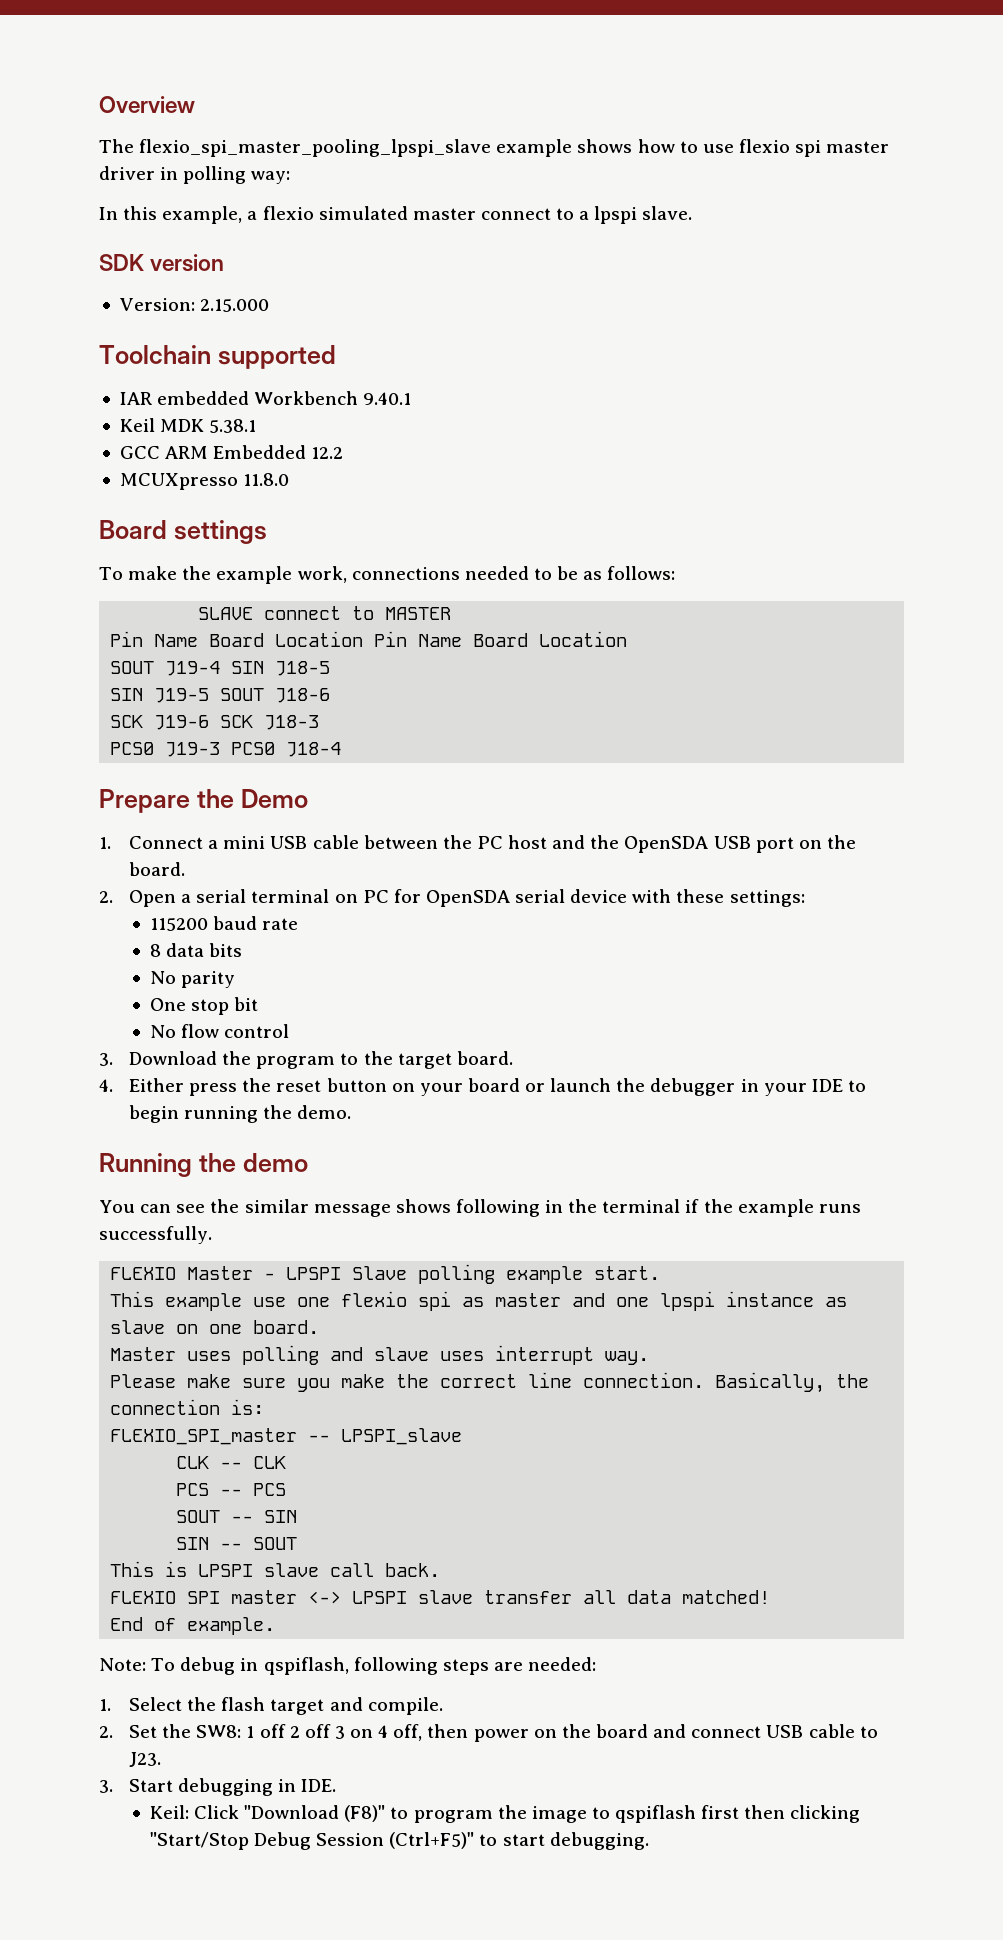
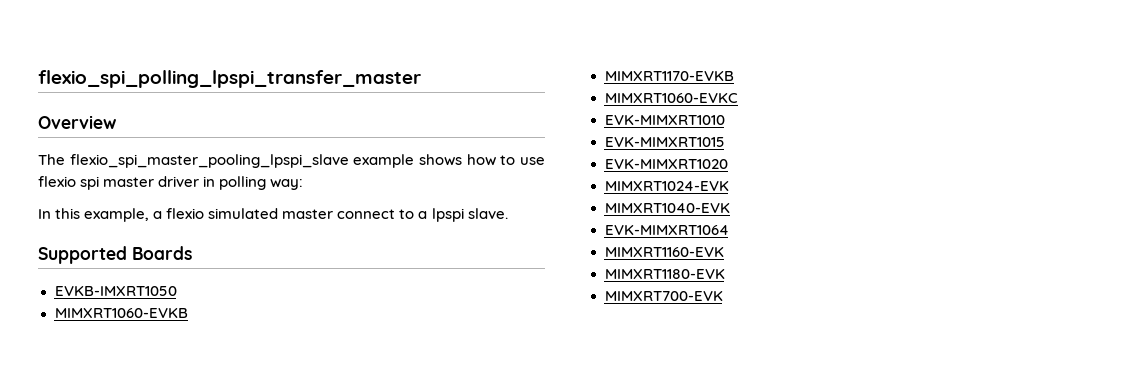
(99, 104) none -> [38,70,421,88] flexio_spi_polling_lpspi_transfer_master //
[99,254,225,272] [119,298,270,312] [99,345,336,369] [119,391,412,405] [119,418,257,433] [119,445,344,459] [119,473,290,490] [99,520,267,544] [99,566,676,584] [198,606,452,620] [110,631,628,647] [110,661,331,676] [110,688,331,703] [110,715,320,730] [110,742,342,757] [99,789,308,813] [99,835,856,853] [129,862,186,876] [99,889,805,907] [149,916,299,931] [149,943,243,957] [149,971,236,988] [149,997,259,1015] [149,1024,290,1038] [99,1051,513,1069] [99,1078,866,1096] [129,1105,352,1123] [99,1153,308,1177] [99,1199,861,1217] [99,1226,212,1244] [110,1264,661,1284] [110,1291,848,1311] [110,1320,320,1334] [110,1345,650,1365] [110,1372,870,1393] [110,1399,265,1415] [110,1428,463,1445] [176,1456,287,1469] [176,1483,287,1496] [176,1510,298,1523] [176,1537,298,1550] [110,1561,441,1577] [110,1590,771,1604] [110,1617,276,1635] [99,1657,597,1675] [99,1697,443,1715] [99,1724,878,1742] [129,1752,162,1767] [99,1778,337,1796] [149,1805,861,1823] [149,1832,649,1850] SDK version // Version: 2.15.000 // Toolchain supported // IAR embedded Workbench 9.40.1 // Keil MDK 5.38.1 // GCC ARM Embedded 12.2 // MCUXpresso 11.8.0 // Board settings // To make the example work, connections needed to be as follows: // SLAVE connect to MASTER // Pin Name Board Location Pin Name Board Location // SOUT J19-4 SIN J18-5 // SIN J19-5 SOUT J18-6 // SCK J19-6 SCK J18-3 // PCS0 J19-3 PCS0 J18-4 // Prepare the Demo // 1. Connect a mini USB cable between the PC host and the OpenSDA USB port on the board. // 2. Open a serial terminal on PC for OpenSDA serial device with these settings: // 115200 baud rate // 8 data bits // No parity // One stop bit // No flow control // 3. Download the program to the target board. // 4. Either press the reset button on your board or launch the debugger in your IDE to begin running the demo. // Running the demo // You can see the similar message shows following in the terminal if the example runs successfully. // FLEXIO Master - LPSPI Slave polling example start. // This example use one flexio spi as master and one lpspi instance as slave on one board. // Master uses polling and slave uses interrupt way. // Please make sure you make the correct line connection. Basically, the connection is: // FLEXIO_SPI_master -- LPSPI_slave // CLK -- CLK // PCS -- PCS // SOUT -- SIN // SIN -- SOUT // This is LPSPI slave call back. // FLEXIO SPI master <-> LPSPI slave transfer all data matched! // End of example. // Note: To debug in qspiflash, following steps are needed: // 1. Select the flash target and compile. // 2. Set the SW8: 1 off 2 off 3 on 4 off, then power on the board and connect USB cable to J23. // 3. Start debugging in IDE. // Keil: Click "Download (F8)" to program the image to qspiflash first then clicking "Start/Stop Debug Session (Ctrl+F5)" to start debugging. -> [38,246,192,264] [54,286,177,296] [54,308,188,318] [604,71,734,81] [604,93,738,103] [604,115,725,125] [604,137,725,147] [604,159,728,169] [604,181,729,191] [604,203,730,213] [604,225,729,235] [604,247,724,257] [604,269,725,279] [604,291,723,301] Supported Boards // EVKB-IMXRT1050 // MIMXRT1060-EVKB // MIMXRT1170-EVKB // MIMXRT1060-EVKC // EVK-MIMXRT1010 // EVK-MIMXRT1015 // EVK-MIMXRT1020 // MIMXRT1024-EVK // MIMXRT1040-EVK // EVK-MIMXRT1064 // MIMXRT1160-EVK // MIMXRT1180-EVK // MIMXRT700-EVK

